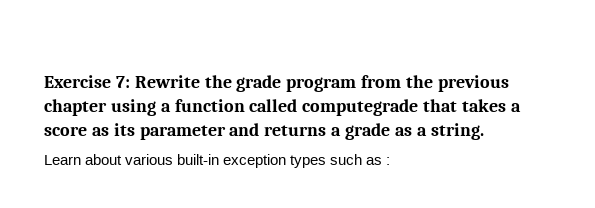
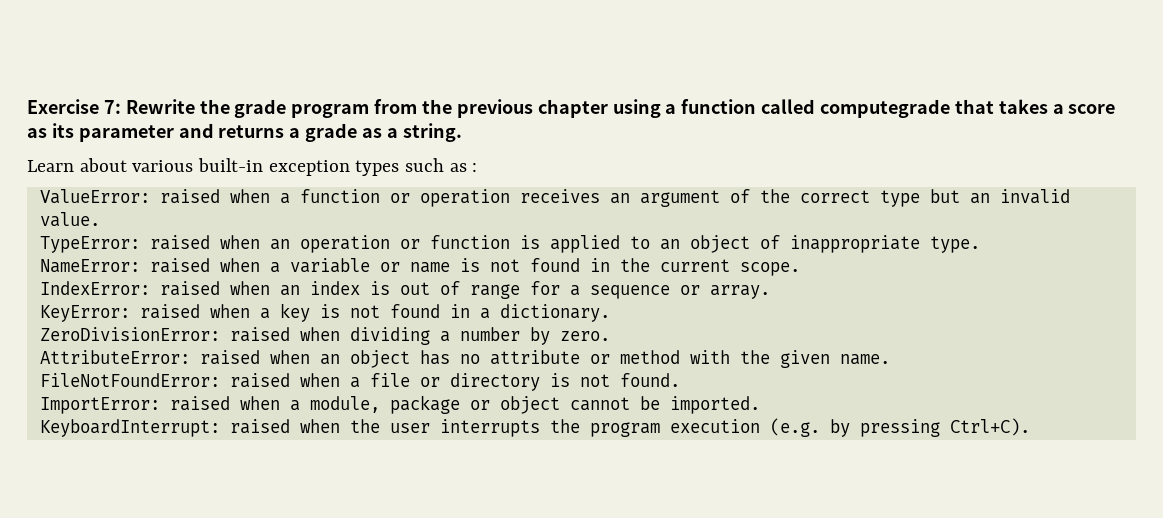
(391, 161) none -> [39,189,1070,207] [39,212,100,227] [39,235,980,253] [39,258,800,276] [39,281,770,299] [39,303,610,322] [39,327,610,345] [39,350,890,368] [39,373,680,391] [39,395,760,414] [39,418,1030,437] // ValueError: raised when a function or operation receives an argument of the correct type but an invalid value. // TypeError: raised when an operation or function is applied to an object of inappropriate type. // NameError: raised when a variable or name is not found in the current scope. // IndexError: raised when an index is out of range for a sequence or array. // KeyError: raised when a key is not found in a dictionary. // ZeroDivisionError: raised when dividing a number by zero. // AttributeError: raised when an object has no attribute or method with the given name. // FileNotFoundError: raised when a file or directory is not found. // ImportError: raised when a module, package or object cannot be imported. // KeyboardInterrupt: raised when the user interrupts the program execution (e.g. by pressing Ctrl+C).

